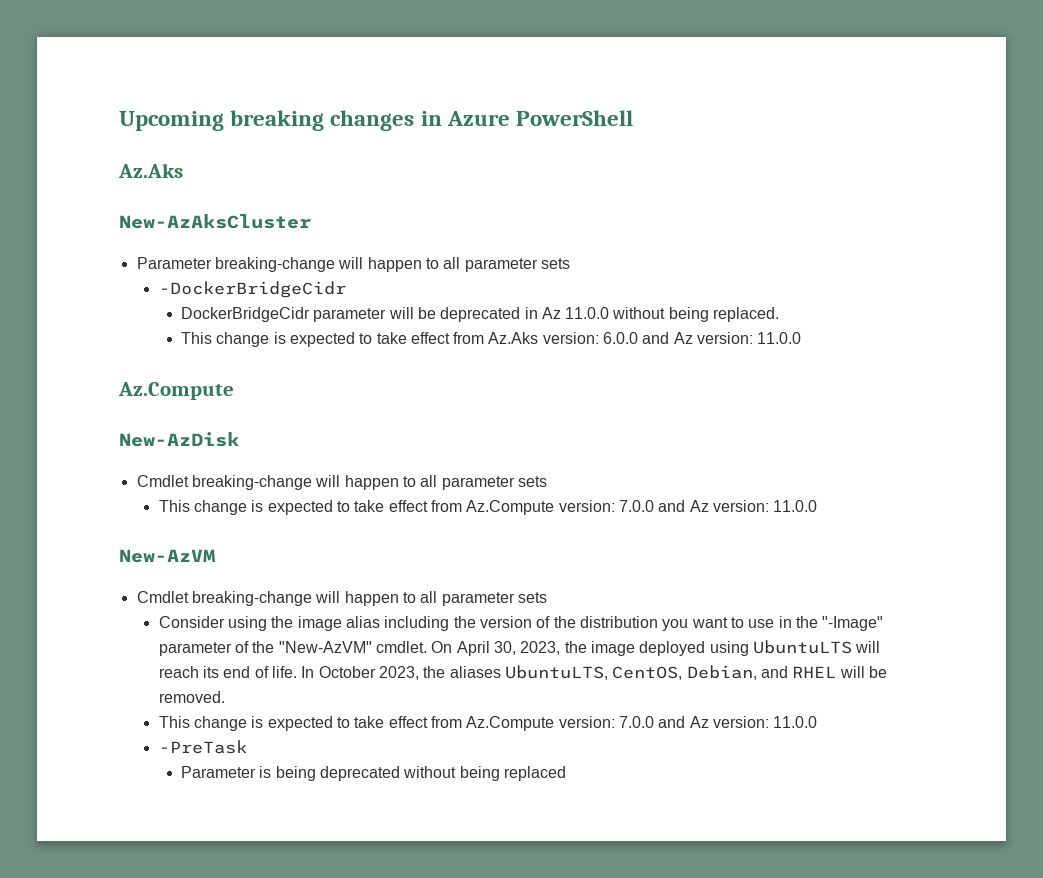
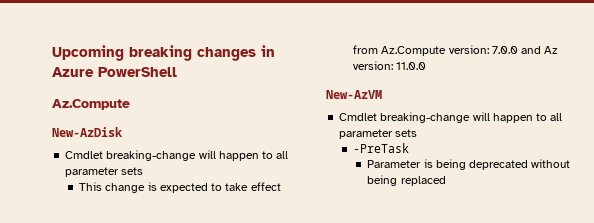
[118,163,183,178] [119,214,311,229] [136,257,570,272] [158,281,346,298] [180,307,780,322] [180,332,802,347] // Az.Aks // New-AzAksCluster // Parameter breaking-change will happen to all parameter sets // -DockerBridgeCidr // DockerBridgeCidr parameter will be deprecated in Az 11.0.0 without being replaced. // This change is expected to take effect from Az.Aks version: 6.0.0 and Az version: 11.0.0 -> (177, 72) none
[158,616,884,631] [158,640,881,656] [158,665,887,680] [158,691,225,703] [158,716,818,731] // Consider using the image alias including the version of the distribution you want to use in the "-Image" parameter of the "New-AzVM" cmdlet. On April 30, 2023, the image deployed using UbuntuLTS will reach its end of life. In October 2023, the aliases UbuntuLTS, CentOS, Debian, and RHEL will be removed. // This change is expected to take effect from Az.Compute version: 7.0.0 and Az version: 11.0.0 -> (418, 133) none

